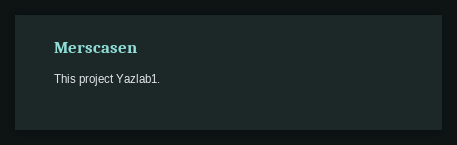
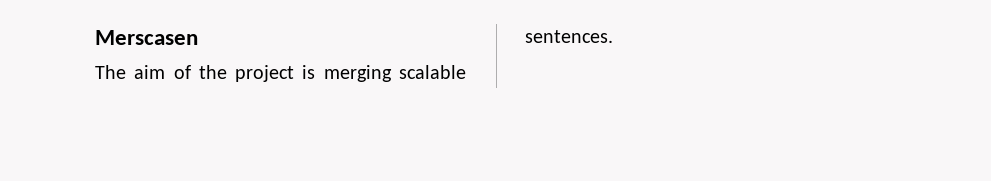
[54,74,161,86] This project Yazlab1. -> [95,65,466,82] [525,30,613,43] The aim of the project is merging scalable sentences.

